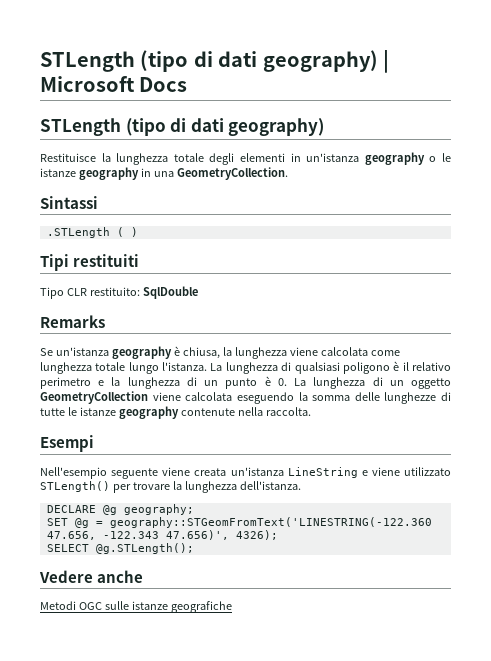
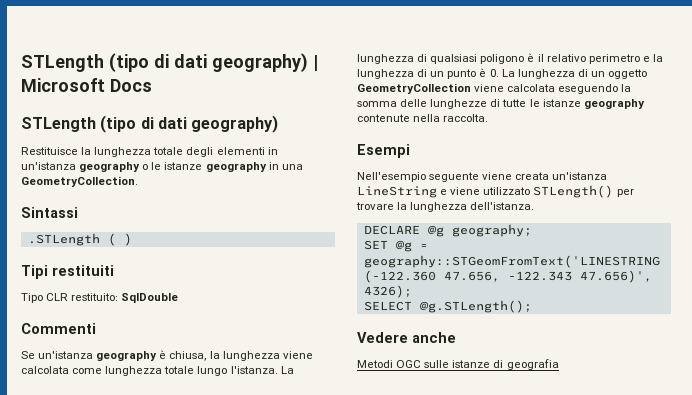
[40,315,105,328] Remarks -> [21,323,96,334] Commenti
[170,601,232,613] geografiche -> [493,359,559,370] di geografia

